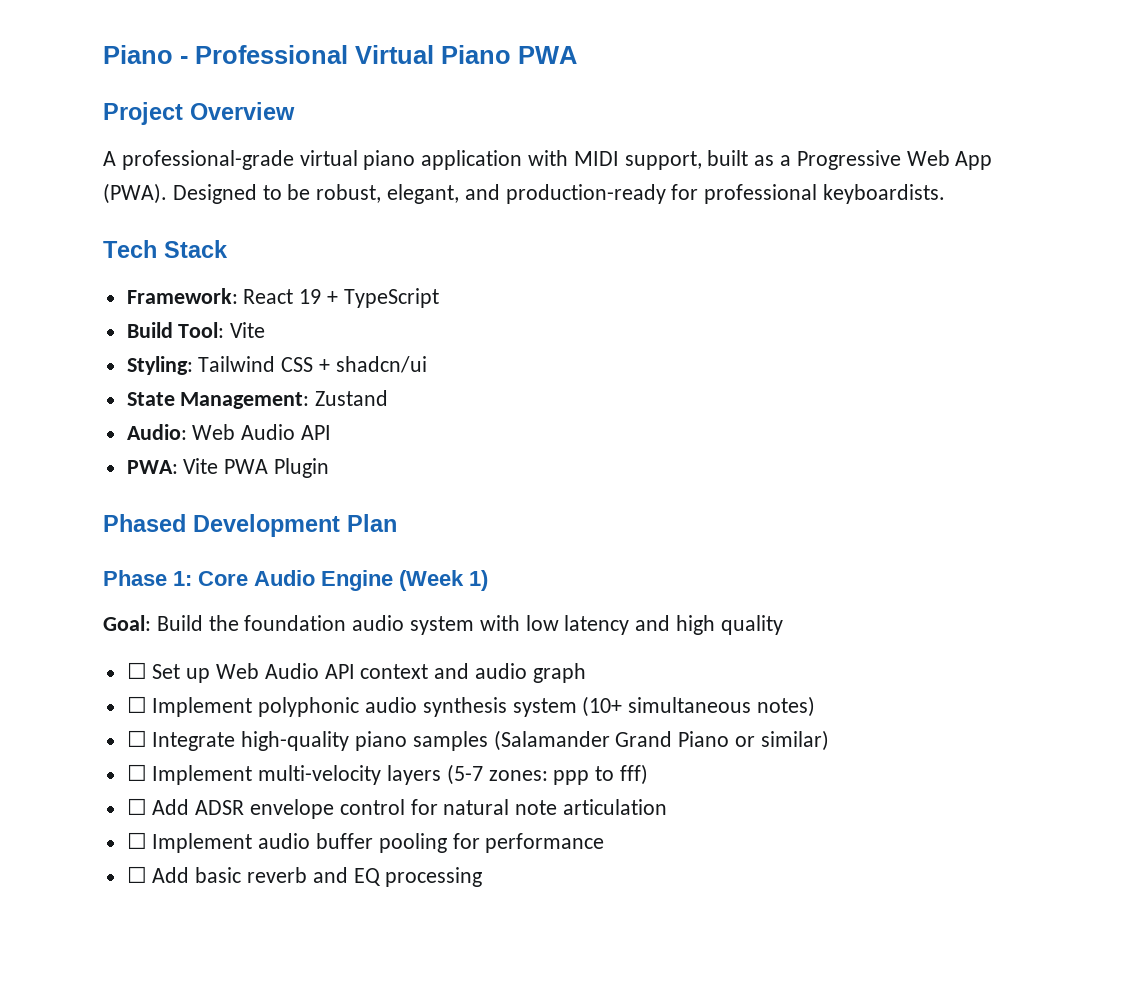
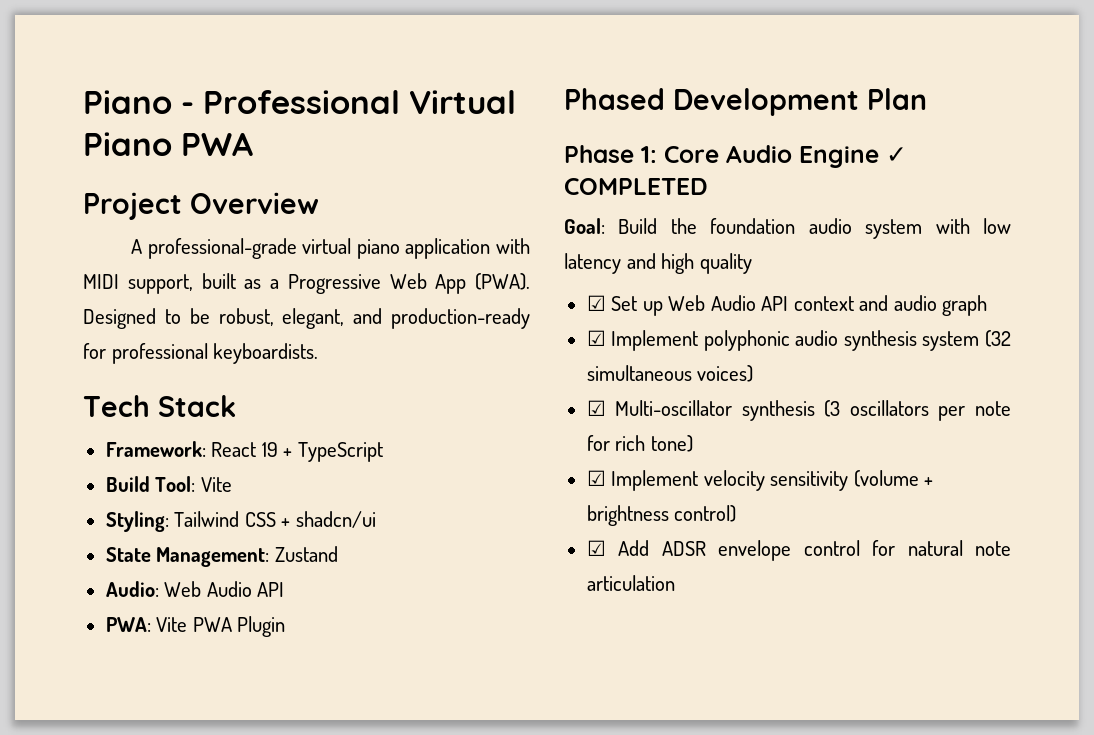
[399,570,488,591] (Week 1) -> [886,147,907,163] [564,178,708,195] ✓ COMPLETED
[126,662,147,679] ☐ -> [586,295,606,311] ☑
[126,696,147,713] ☐ -> [586,330,606,346] ☑
[582,696,816,717] [126,730,829,751] [126,764,649,785] [126,798,147,815] (10+ simultaneous notes) // ☐ Integrate high-quality piano samples (Salamander Grand Piano or similar) // ☐ Implement multi-velocity layers (5-7 zones: ppp to fff) // ☐ -> [985,330,1011,347] [586,365,754,382] [586,400,1011,421] [586,435,693,452] [586,470,934,491] [586,505,737,526] [586,540,606,556] (32 simultaneous voices) // ☑ Multi-oscillator synthesis (3 oscillators per note for rich tone) // ☑ Implement velocity sensitivity (volume + brightness control) // ☑
[126,832,605,853] [126,866,483,887] // ☐ Implement audio buffer pooling for performance // ☐ Add basic reverb and EQ processing -> (675, 583) none

